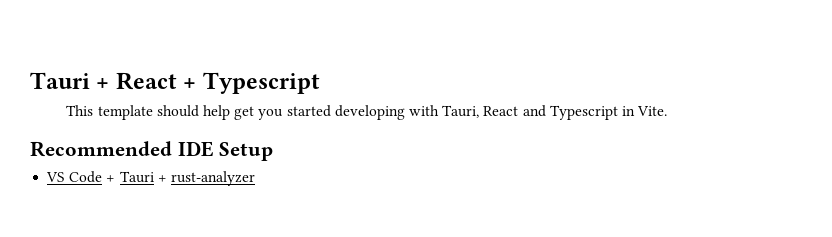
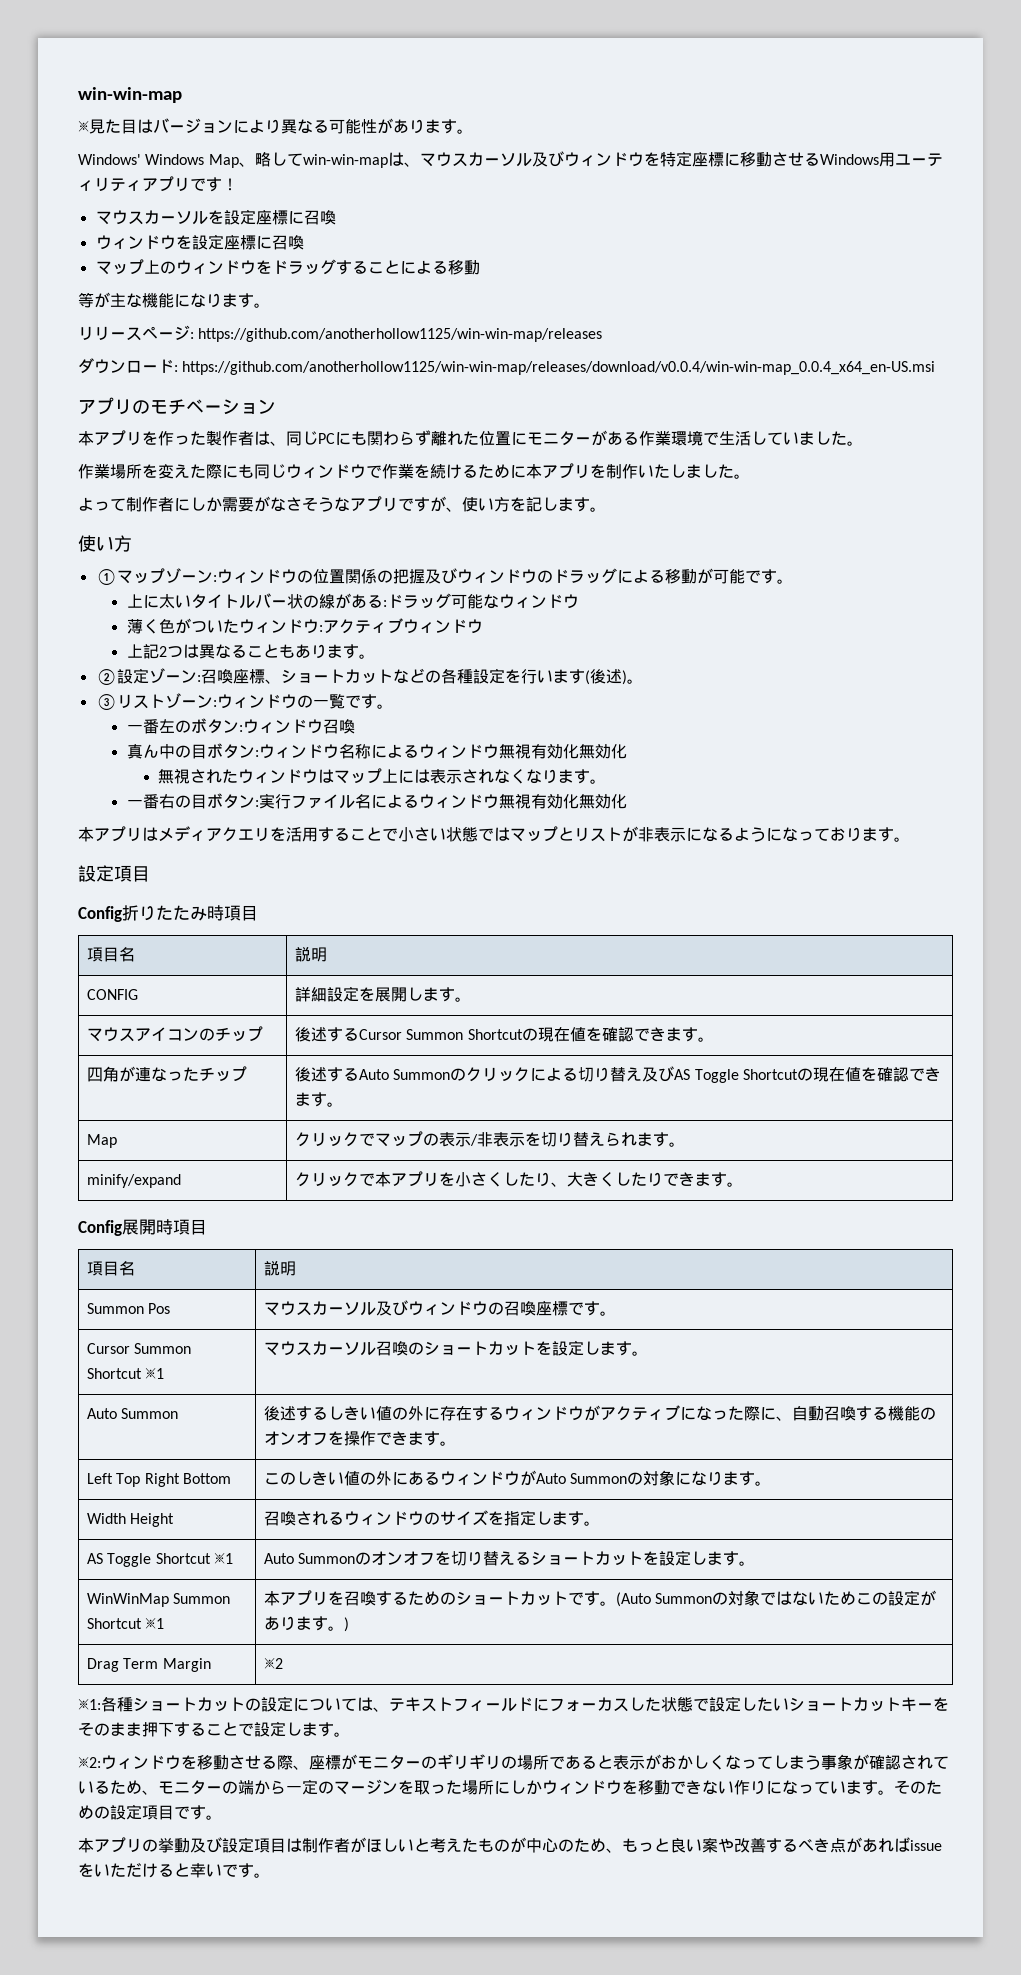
[30,72,320,94] [66,105,668,120] [30,141,274,161] [46,171,255,186] Tauri + React + Typescript // This template should help get you started developing with Tauri, React and Typescript in Vite. // Recommended IDE Setup // VS Code + Tauri + rust-analyzer -> [78,87,182,103] [78,118,473,134] [78,151,943,168] [78,176,238,192] [95,209,336,225] [95,234,304,250] [95,259,480,275] [78,292,270,308] [78,325,603,342] [78,358,936,375] [78,397,276,415] [78,430,863,446] [78,463,750,479] [78,496,606,512] [78,535,132,552] [95,568,793,585] [126,593,579,609] [126,618,483,634] [126,644,375,659] [95,668,643,685] [95,693,393,710] [126,718,355,734] [126,743,627,759] [157,768,606,784] [126,793,627,809] [78,826,910,842] [78,865,150,882] [78,905,258,922] [86,947,135,962] [294,947,327,962] [86,989,138,1000] [294,986,471,1002] [86,1026,263,1042] [294,1027,714,1042] [86,1066,247,1082] [294,1066,941,1083] [294,1092,343,1107] [86,1134,117,1148] [294,1131,685,1147] [86,1174,181,1188] [294,1171,743,1187] [78,1219,207,1236] [86,1261,135,1276] [263,1261,296,1276] [86,1303,171,1314] [263,1300,616,1316] [86,1343,192,1354] [86,1368,165,1379] [263,1340,648,1356] [86,1408,179,1419] [263,1405,936,1421] [263,1431,456,1446] [86,1473,231,1487] [263,1470,772,1486] [86,1513,175,1527] [263,1510,600,1526] [86,1553,233,1567] [263,1550,756,1566] [86,1593,231,1607] [86,1618,165,1629] [263,1590,937,1607] [263,1616,349,1632] [86,1658,211,1672] [263,1658,283,1669] [78,1696,949,1712] [78,1721,350,1737] [78,1754,949,1770] [78,1779,942,1795] [78,1804,222,1820] [78,1837,942,1853] [78,1863,270,1878] win-win-map // ※見た目はバージョンにより異なる可能性があります。 // Windows' Windows Map、略してwin-win-mapは、マウスカーソル及びウィンドウを特定座標に移動させるWindows用ユーティリティアプリです！ // マウスカーソルを設定座標に召喚 // ウィンドウを設定座標に召喚 // マップ上のウィンドウをドラッグすることによる移動 // 等が主な機能になります。 // リリースページ: https://github.com/anotherhollow1125/win-win-map/releases // ダウンロード: https://github.com/anotherhollow1125/win-win-map/releases/download/v0.0.4/win-win-map_0.0.4_x64_en-US.msi // アプリのモチベーション // 本アプリを作った製作者は、同じPCにも関わらず離れた位置にモニターがある作業環境で生活していました。 // 作業場所を変えた際にも同じウィンドウで作業を続けるために本アプリを制作いたしました。 // よって制作者にしか需要がなさそうなアプリですが、使い方を記します。 // 使い方 // ①マップゾーン:ウィンドウの位置関係の把握及びウィンドウのドラッグによる移動が可能です。 // 上に太いタイトルバー状の線がある:ドラッグ可能なウィンドウ // 薄く色がついたウィンドウ:アクティブウィンドウ // 上記2つは異なることもあります。 // ②設定ゾーン:召喚座標、ショートカットなどの各種設定を行います(後述)。 // ③リストゾーン:ウィンドウの一覧です。 // 一番左のボタン:ウィンドウ召喚 // 真ん中の目ボタン:ウィンドウ名称によるウィンドウ無視有効化無効化 // 無視されたウィンドウはマップ上には表示されなくなります。 // 一番右の目ボタン:実行ファイル名によるウィンドウ無視有効化無効化 // 本アプリはメディアクエリを活用することで小さい状態ではマップとリストが非表示になるようになっております。 // 設定項目 // Config折りたたみ時項目 // 項目名 | 説明 // CONFIG | 詳細設定を展開します。 // マウスアイコンのチップ | 後述するCursor Summon Shortcutの現在値を確認できます。 // 四角が連なったチップ | 後述するAuto Summonのクリックによる切り替え及びAS Toggle Shortcutの現在値を確認できます。 // Map | クリックでマップの表示/非表示を切り替えられます。 // minify/expand | クリックで本アプリを小さくしたり、大きくしたりできます。 // Config展開時項目 // 項目名 | 説明 // Summon Pos | マウスカーソル及びウィンドウの召喚座標です。 // Cursor Summon Shortcut ※1 | マウスカーソル召喚のショートカットを設定します。 // Auto Summon | 後述するしきい値の外に存在するウィンドウがアクティブになった際に、自動召喚する機能のオンオフを操作できます。 // Left Top Right Bottom | このしきい値の外にあるウィンドウがAuto Summonの対象になります。 // Width Height | 召喚されるウィンドウのサイズを指定します。 // AS Toggle Shortcut ※1 | Auto Summonのオンオフを切り替えるショートカットを設定します。 // WinWinMap Summon Shortcut ※1 | 本アプリを召喚するためのショートカットです。(Auto Summonの対象ではないためこの設定があります。) // Drag Term Margin | ※2 // ※1:各種ショートカットの設定については、テキストフィールドにフォーカスした状態で設定したいショートカットキーをそのまま押下することで設定します。 // ※2:ウィンドウを移動させる際、座標がモニターのギリギリの場所であると表示がおかしくなってしまう事象が確認されているため、モニターの端から一定のマージンを取った場所にしかウィンドウを移動できない作りになっています。そのための設定項目です。 // 本アプリの挙動及び設定項目は制作者がほしいと考えたものが中心のため、もっと良い案や改善するべき点があればissueをいただけると幸いです。

